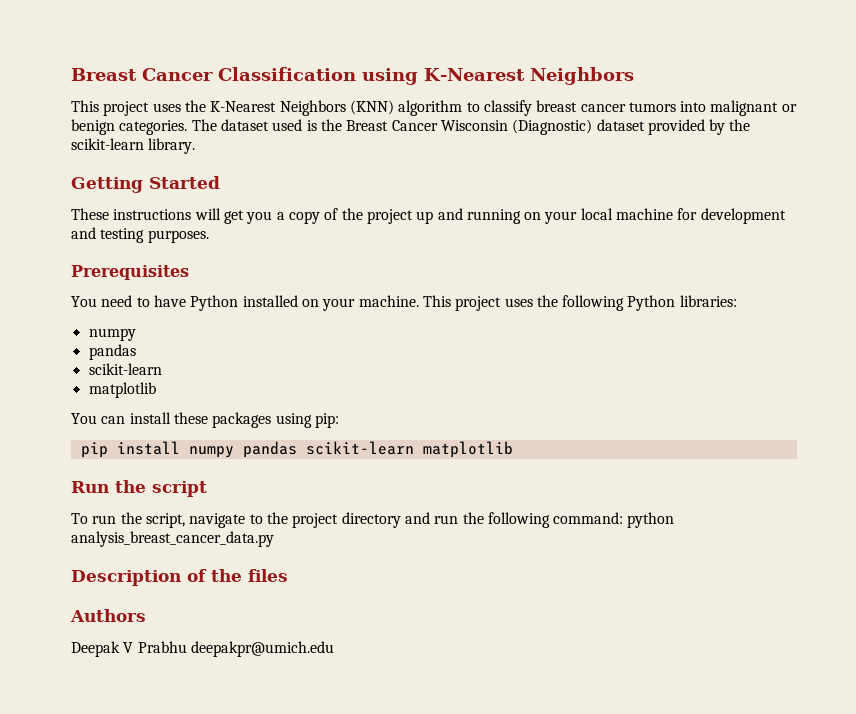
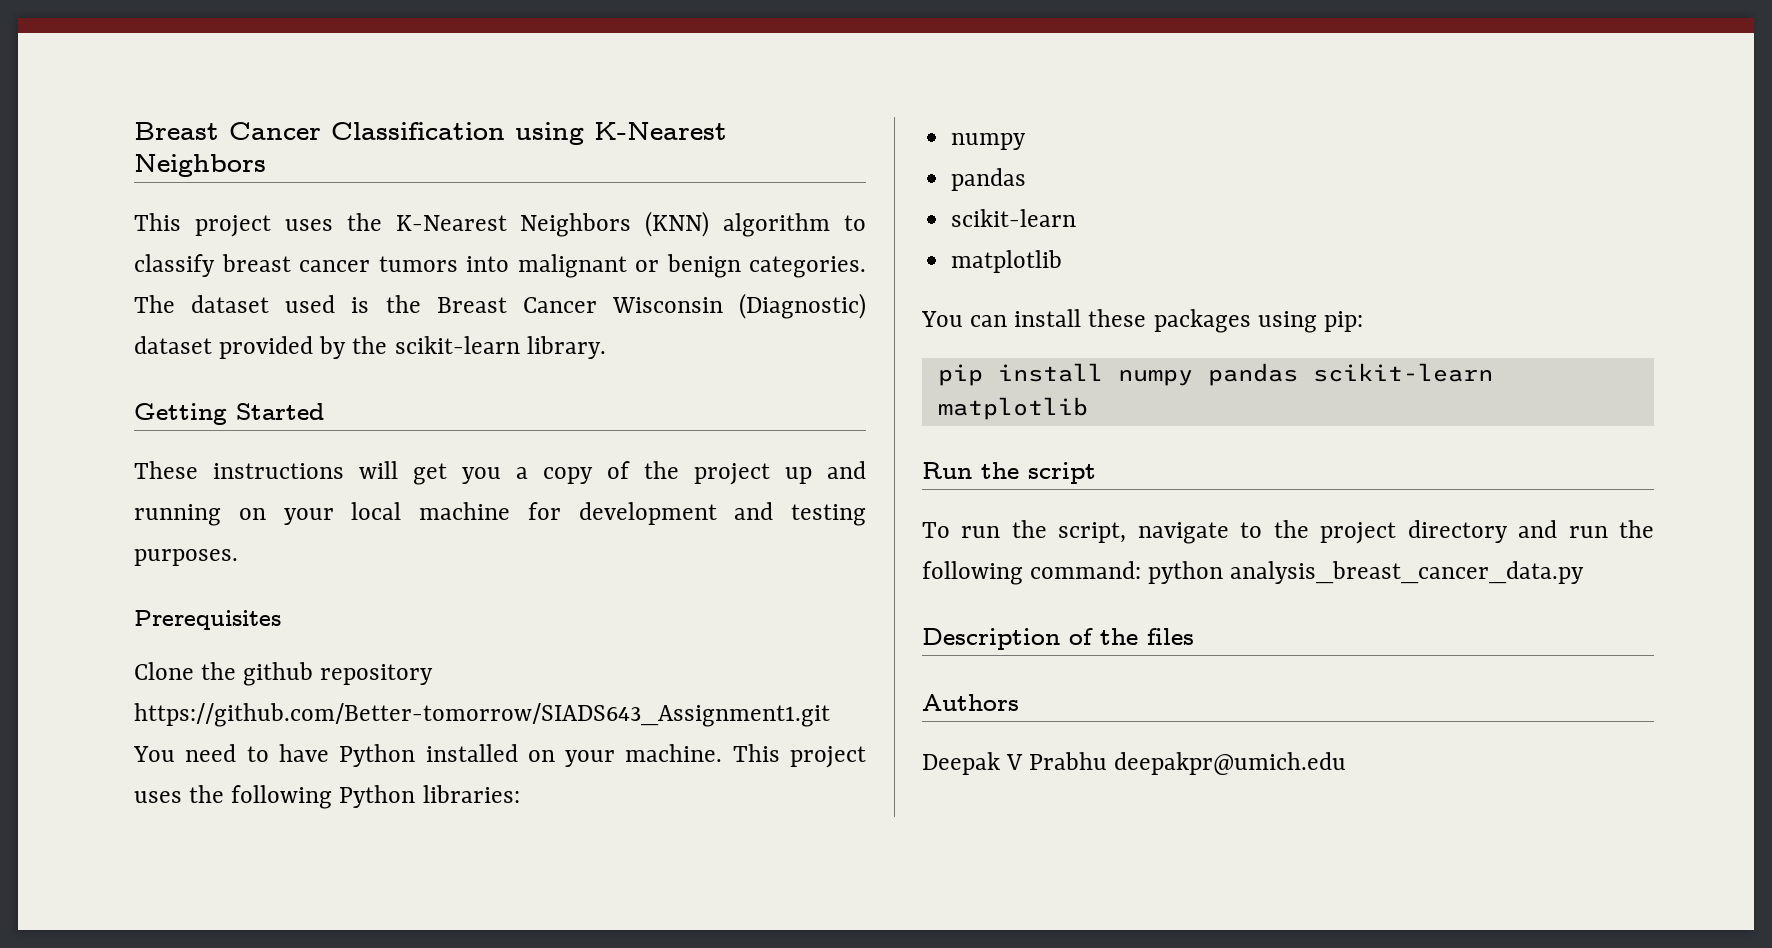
(189, 272) none -> [134,662,434,686] [134,703,830,727] Clone the github repository https://github.com/Better-tomorrow/SIADS643_Assignment1.git

